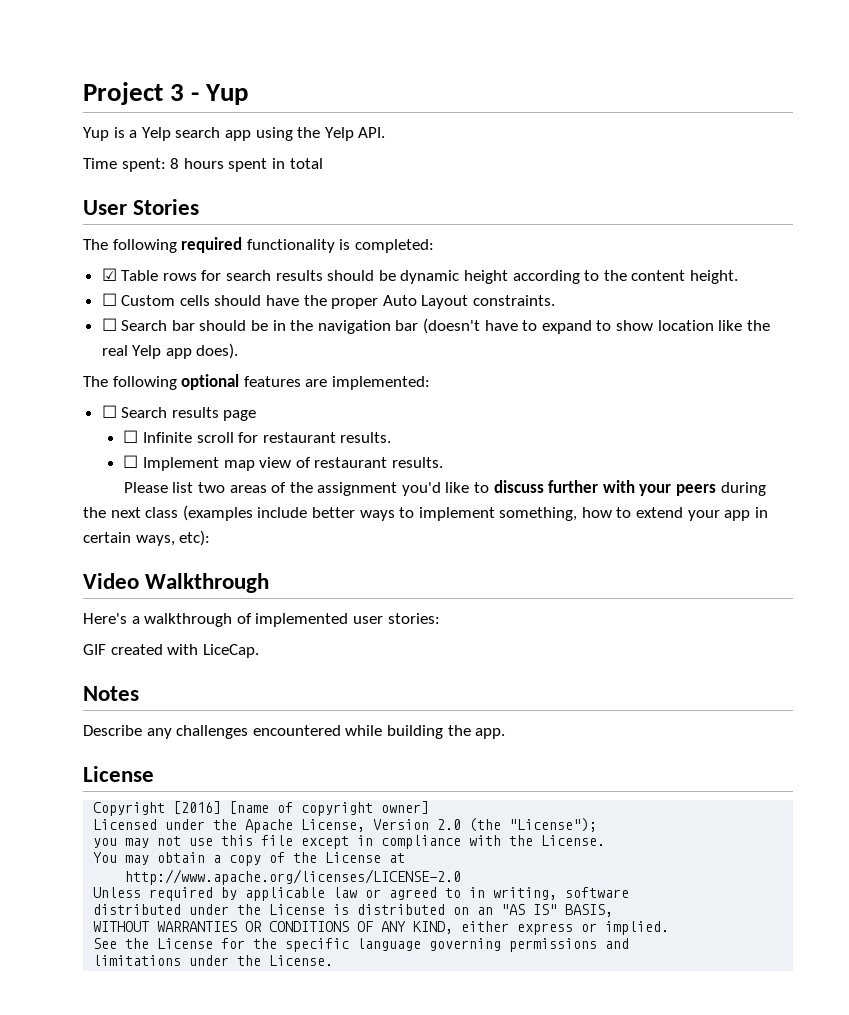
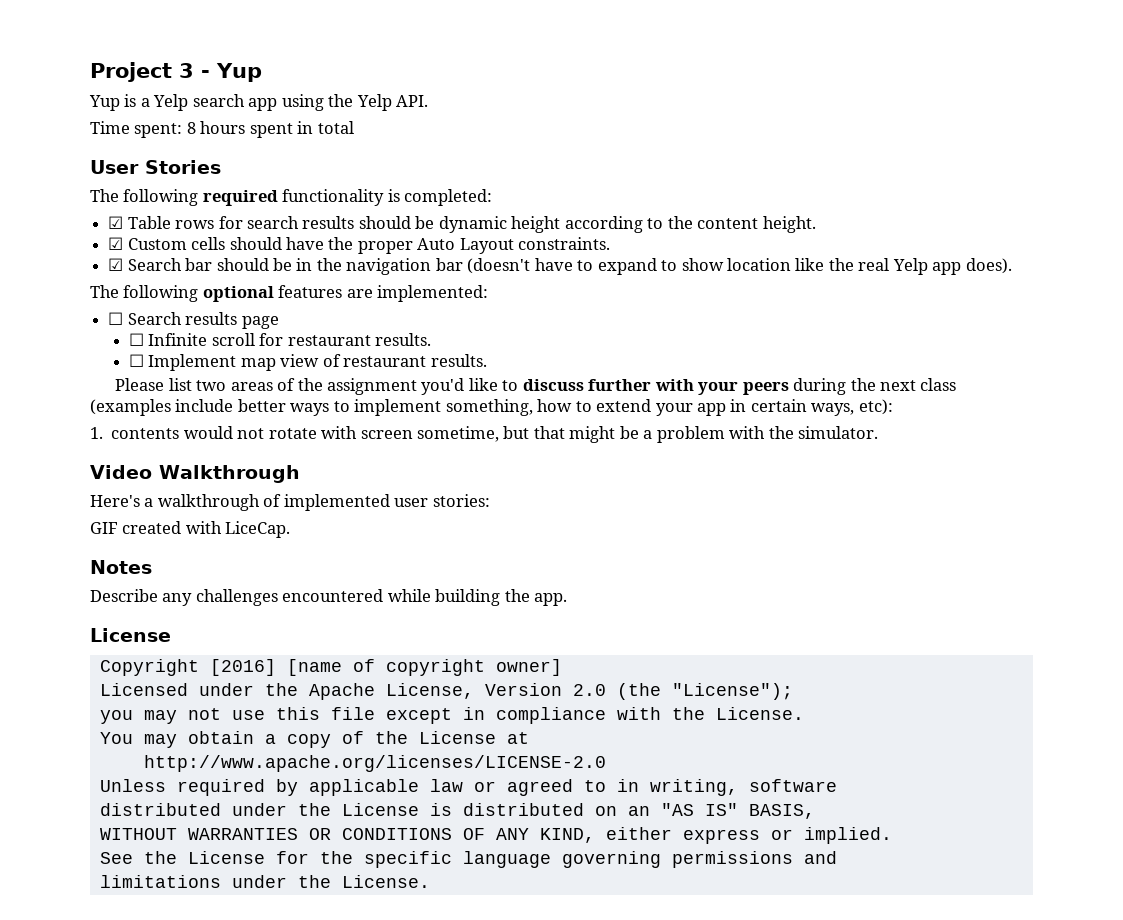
[101,293,117,306] ☐ -> [108,237,124,250] ☑
[101,318,117,331] ☐ -> [108,258,124,271] ☑
(211, 538) none -> [90,426,879,443] // 1. contents would not rotate with screen sometime, but that might be a problem with the simulator.

